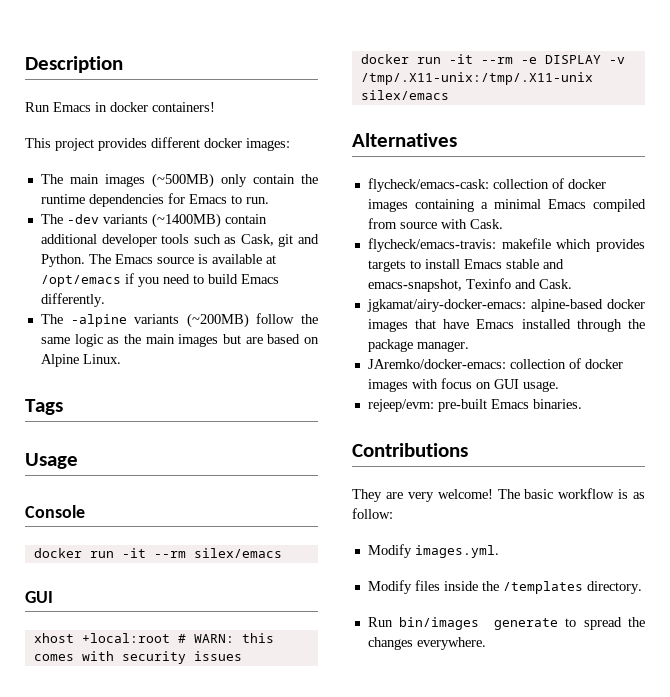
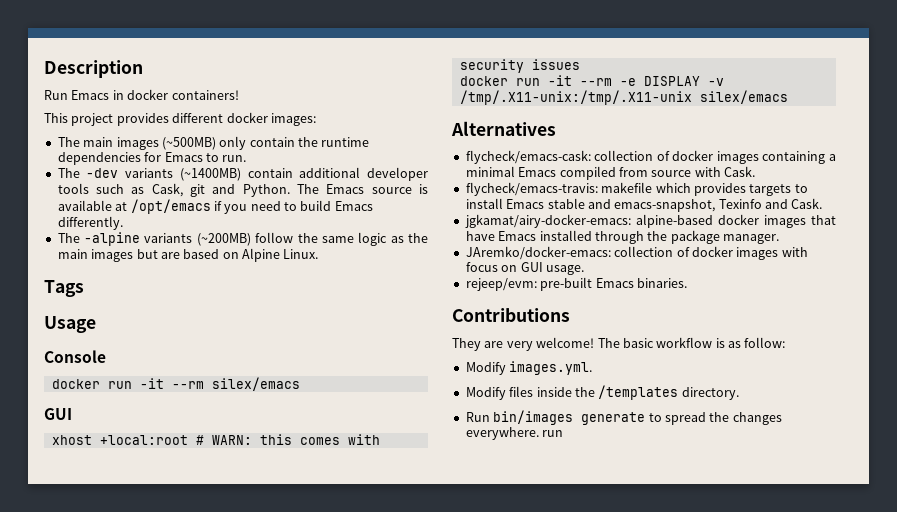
(486, 643) none -> [542,430,564,437] run

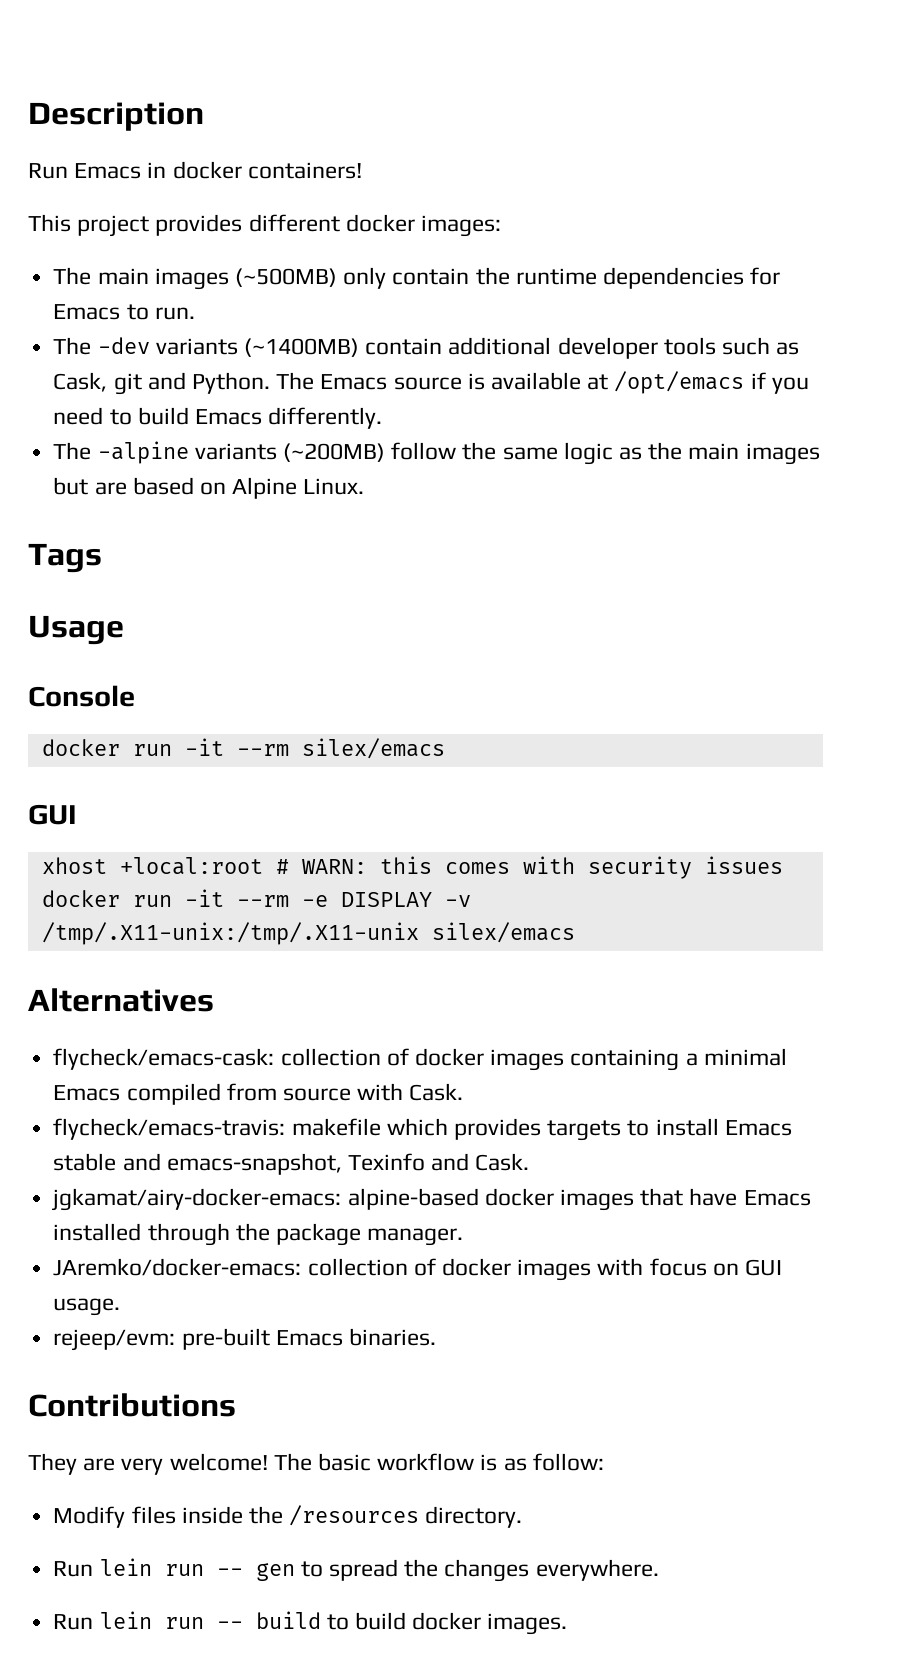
[465,361,593,375] // Modify images.yml. -> (604, 1462) none
[598,385,679,400] /templates -> [289,1505,420,1526] /resources
[493,410,646,425] bin/images generate -> [99,1558,295,1581] lein run -- gen
[542,430,564,437] run -> [53,1611,568,1635] // Run lein run -- build to build docker images.

